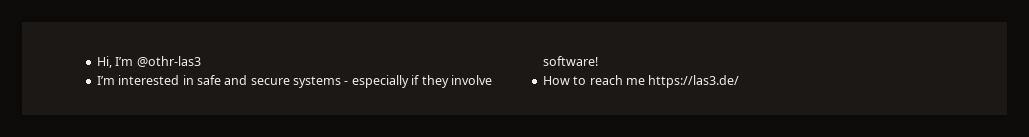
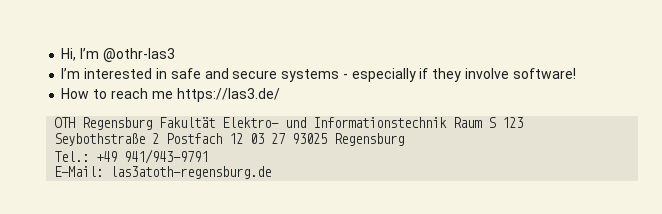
(740, 81) none -> [54,117,524,130] [54,133,405,146] [54,149,209,164] [54,166,272,179] // OTH Regensburg Fakultät Elektro- und Informationstechnik Raum S 123 // Seybothstraße 2 Postfach 12 03 27 93025 Regensburg // Tel.: +49 941/943-9791 // E-Mail: las3atoth-regensburg.de

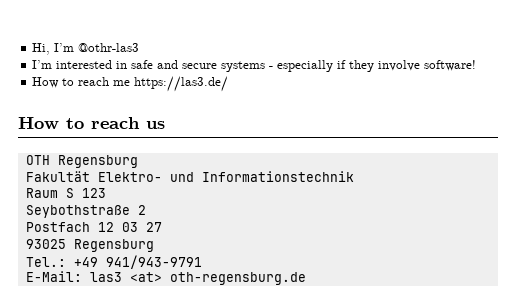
(280, 95) none -> [18,117,165,129] // How to reach us
(153, 123) none -> (138, 161) //
(448, 122) none -> (354, 176) //
(160, 138) none -> (146, 210) //
(286, 138) none -> (162, 227) //
[110,166,272,179] las3atoth-regensburg.de -> [89,272,306,285] las3 <at> oth-regensburg.de

